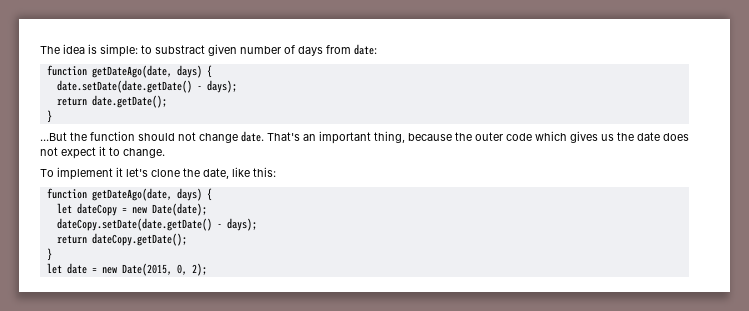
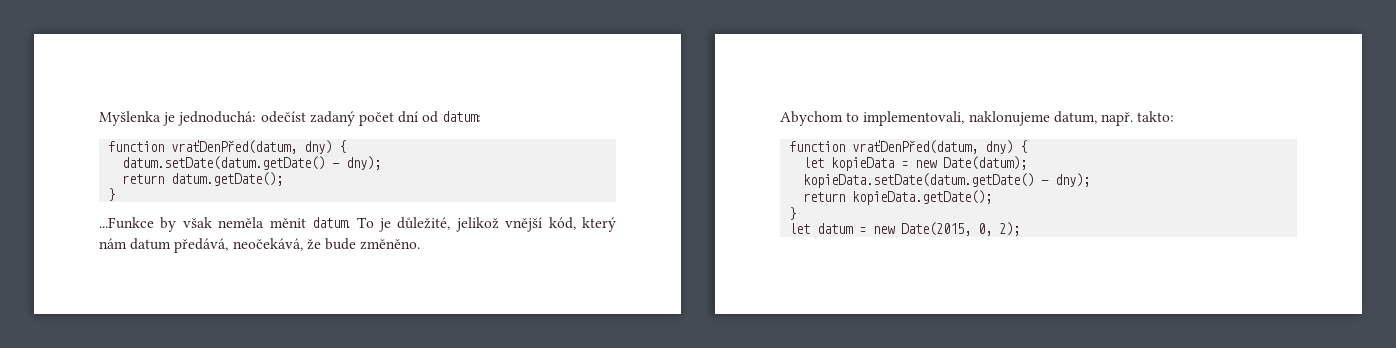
[40,44,377,57] [46,65,212,78] [56,80,237,93] [56,95,167,108] [46,110,52,123] [40,131,689,144] [40,146,165,159] [40,167,276,180] [46,188,202,201] The idea is simple: to substract given number of days from date: // function getDateAgo(date, days) { // date.setDate(date.getDate() - days); // return date.getDate(); // } // ...But the function should not change date. That's an important thing, because the outer code which gives us the date does not expect it to change. // To implement it let's clone the date, like this: // function getDateAgo(date, days) -> [99,111,482,126] [108,140,347,154] [122,156,382,170] [122,172,284,186] [108,188,116,201] [99,217,616,232] [99,238,421,253] [780,111,1175,126] [789,140,1014,154] Myšlenka je jednoduchá: odečíst zadaný počet dní od datum: // function vraťDenPřed(datum, dny) { // datum.setDate(datum.getDate() - dny); // return datum.getDate(); // } // ...Funkce by však neměla měnit datum. To je důležité, jelikož vnější kód, který nám datum předává, neočekává, že bude změněno. // Abychom to implementovali, naklonujeme datum, např. takto: // function vraťDenPřed(datum, dny)
[76,203,207,216] [56,218,257,231] [56,233,187,246] dateCopy = new Date(date); // dateCopy.setDate(date.getDate() - days); // return dateCopy.getDate(); -> [831,156,1028,171] [803,173,1091,188] [803,190,993,205] kopieData = new Date(datum); // kopieData.setDate(datum.getDate() - dny); // return kopieData.getDate();
[66,263,87,274] date -> [817,223,854,234] datum

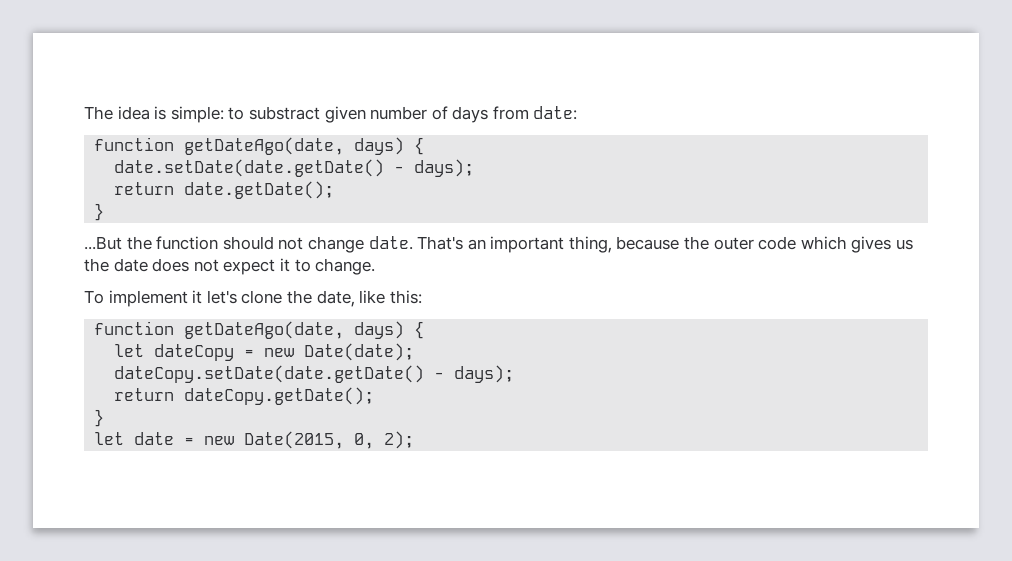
[99,111,482,126] [108,140,347,154] [122,156,382,170] [122,172,284,186] [108,188,116,201] [99,217,616,232] [99,238,421,253] [780,111,1175,126] [789,140,1014,154] Myšlenka je jednoduchá: odečíst zadaný počet dní od datum: // function vraťDenPřed(datum, dny) { // datum.setDate(datum.getDate() - dny); // return datum.getDate(); // } // ...Funkce by však neměla měnit datum. To je důležité, jelikož vnější kód, který nám datum předává, neočekává, že bude změněno. // Abychom to implementovali, naklonujeme datum, např. takto: // function vraťDenPřed(datum, dny) -> [84,106,578,123] [94,137,425,155] [114,159,475,177] [114,181,335,199] [94,203,105,221] [84,236,914,253] [84,258,376,275] [84,290,422,307] [94,321,405,339] The idea is simple: to substract given number of days from date: // function getDateAgo(date, days) { // date.setDate(date.getDate() - days); // return date.getDate(); // } // ...But the function should not change date. That's an important thing, because the outer code which gives us the date does not expect it to change. // To implement it let's clone the date, like this: // function getDateAgo(date, days)
[831,156,1028,171] [803,173,1091,188] [803,190,993,205] kopieData = new Date(datum); // kopieData.setDate(datum.getDate() - dny); // return kopieData.getDate(); -> [154,343,415,361] [114,365,515,383] [114,387,375,405] dateCopy = new Date(date); // dateCopy.setDate(date.getDate() - days); // return dateCopy.getDate();
[817,223,854,234] datum -> [134,432,175,445] date

